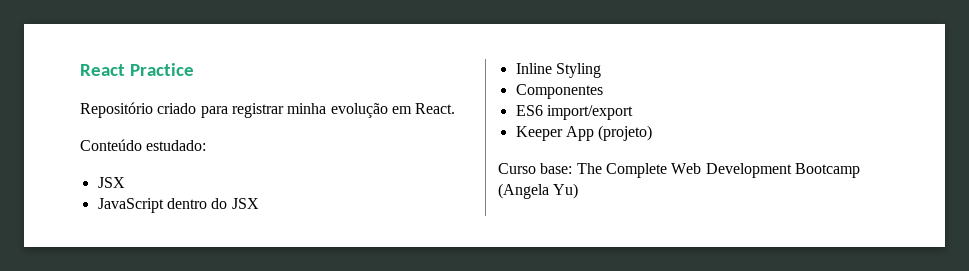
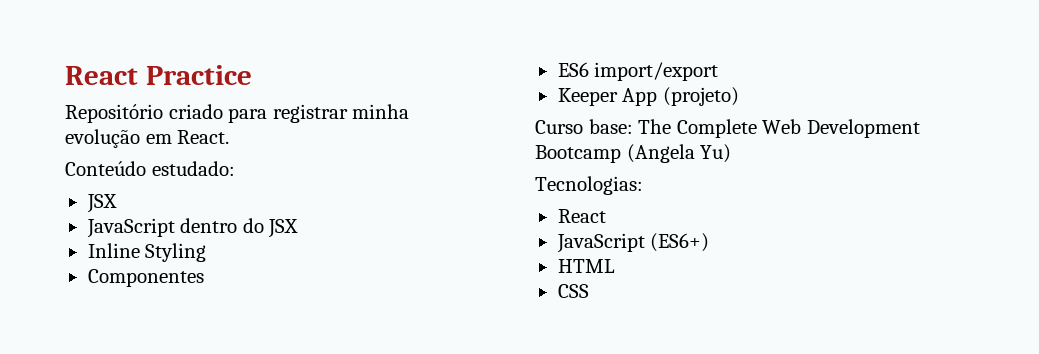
(579, 191) none -> [535,176,643,195] [557,209,606,223] [556,233,710,253] [557,259,615,273] [557,284,589,298] // Tecnologias: // React // JavaScript (ES6+) // HTML // CSS

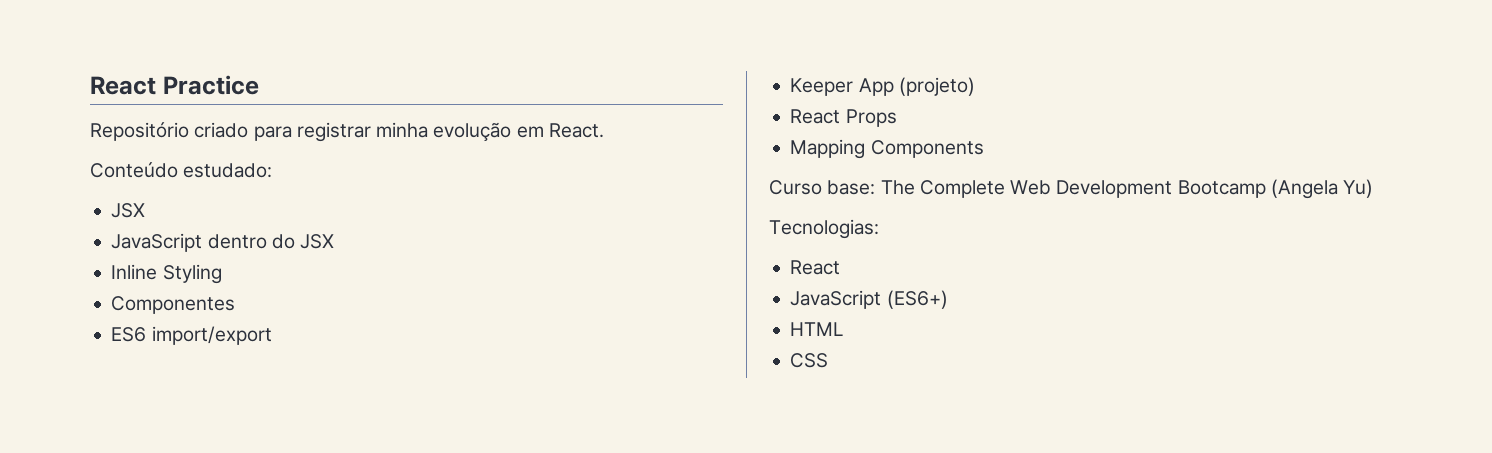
(739, 96) none -> [790,109,897,127] [790,139,984,159] // React Props // Mapping Components

